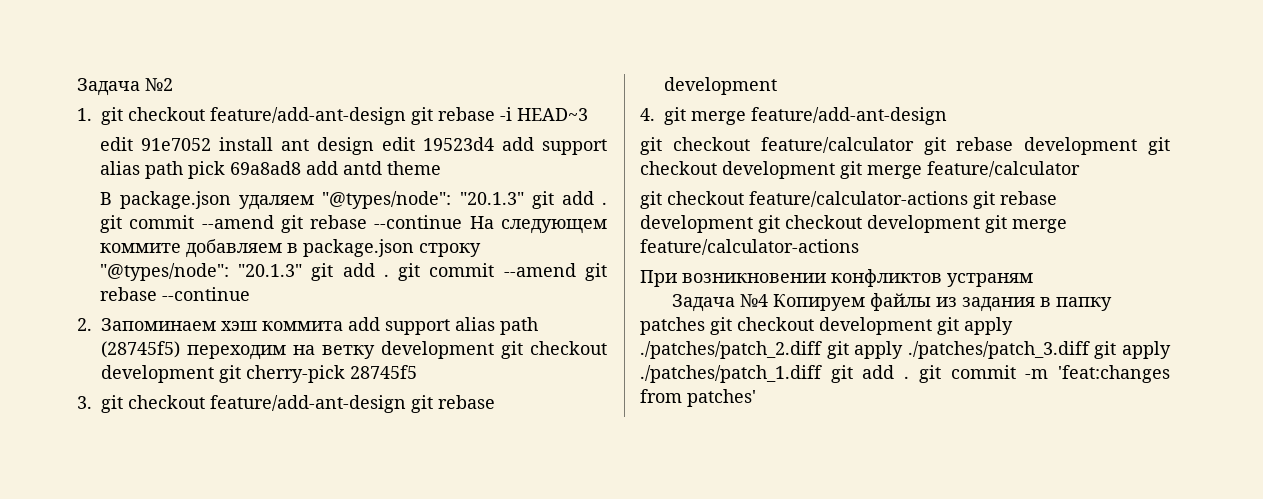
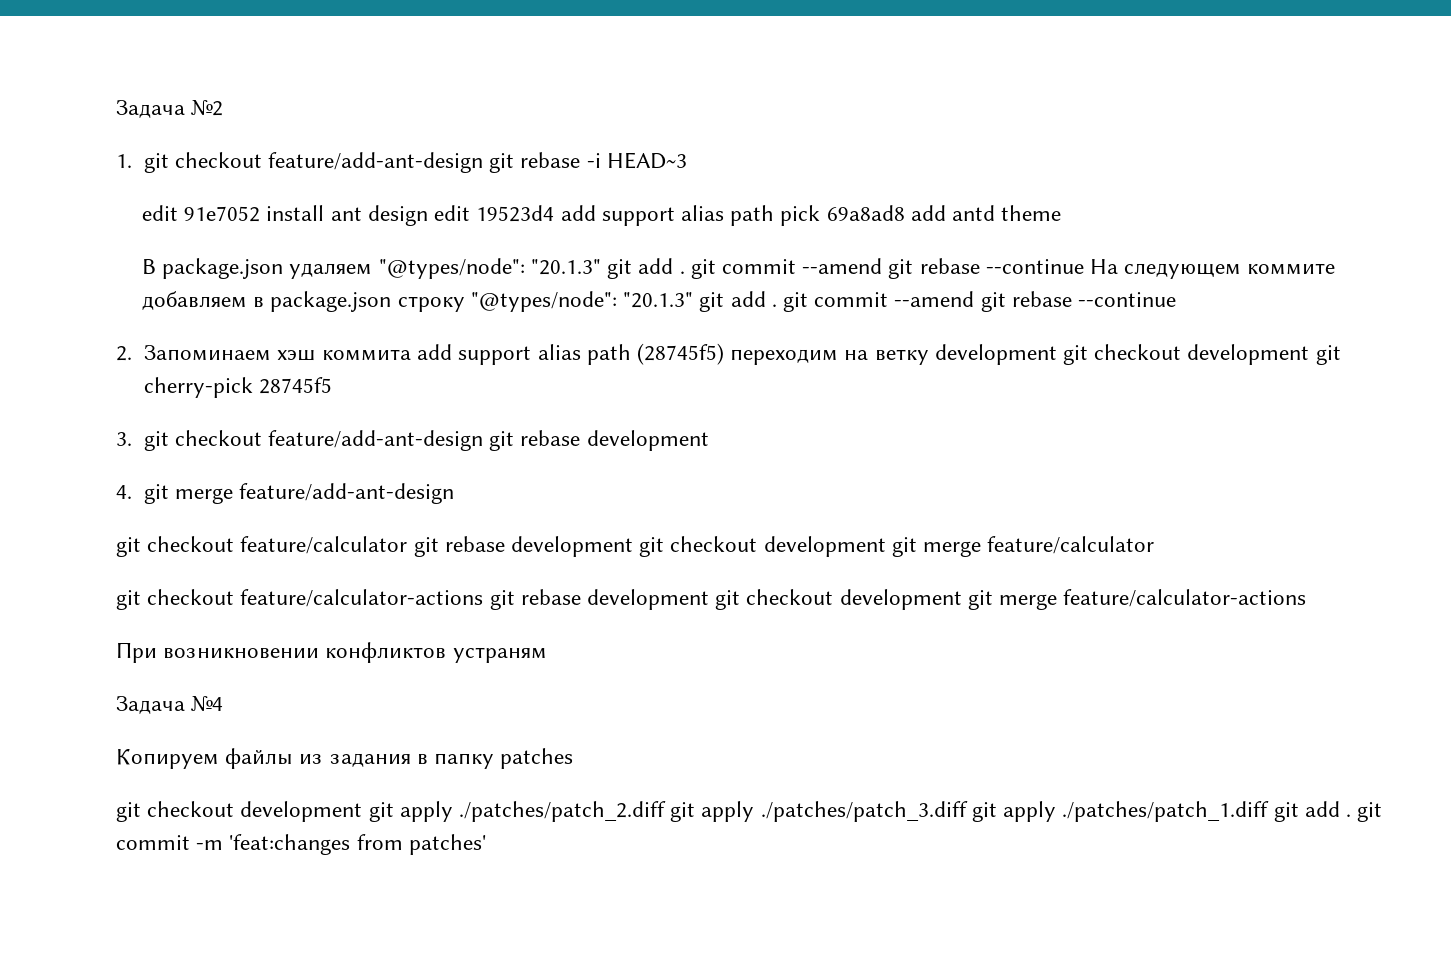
(768, 300) none -> (224, 704) //
(705, 326) none -> (574, 758) //

